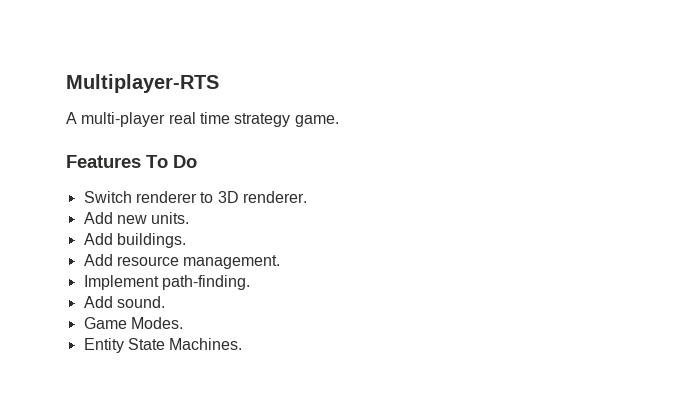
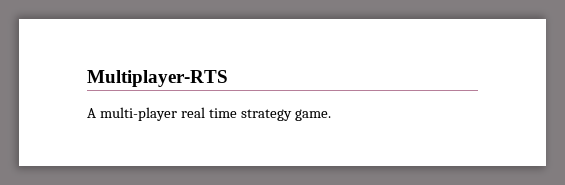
[66,155,197,168] [83,191,307,203] [83,212,190,224] [83,233,186,248] [83,254,281,269] [83,275,250,290] [83,296,165,308] [83,317,183,329] [83,338,243,353] // Features To Do // Switch renderer to 3D renderer. // Add new units. // Add buildings. // Add resource management. // Implement path-finding. // Add sound. // Game Modes. // Entity State Machines. -> (331, 115) none

